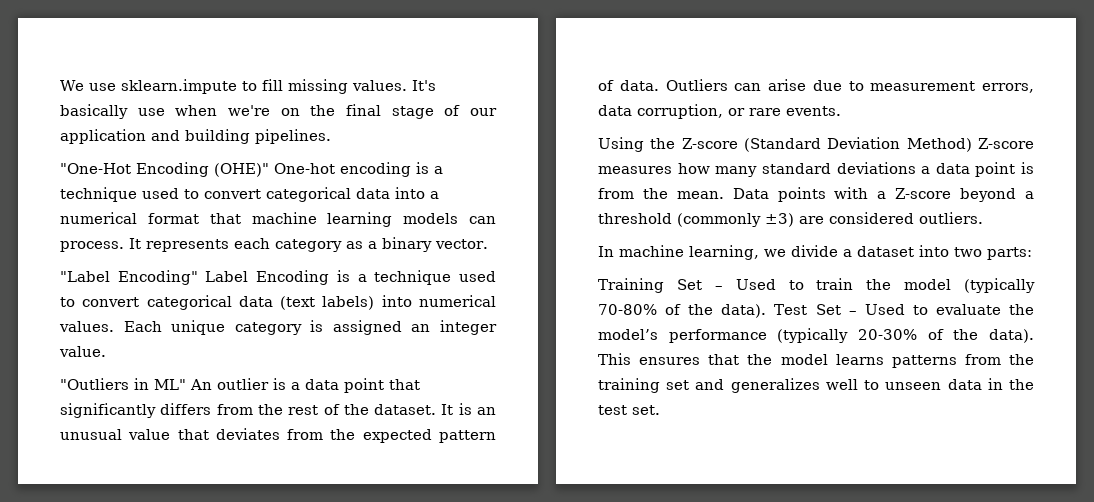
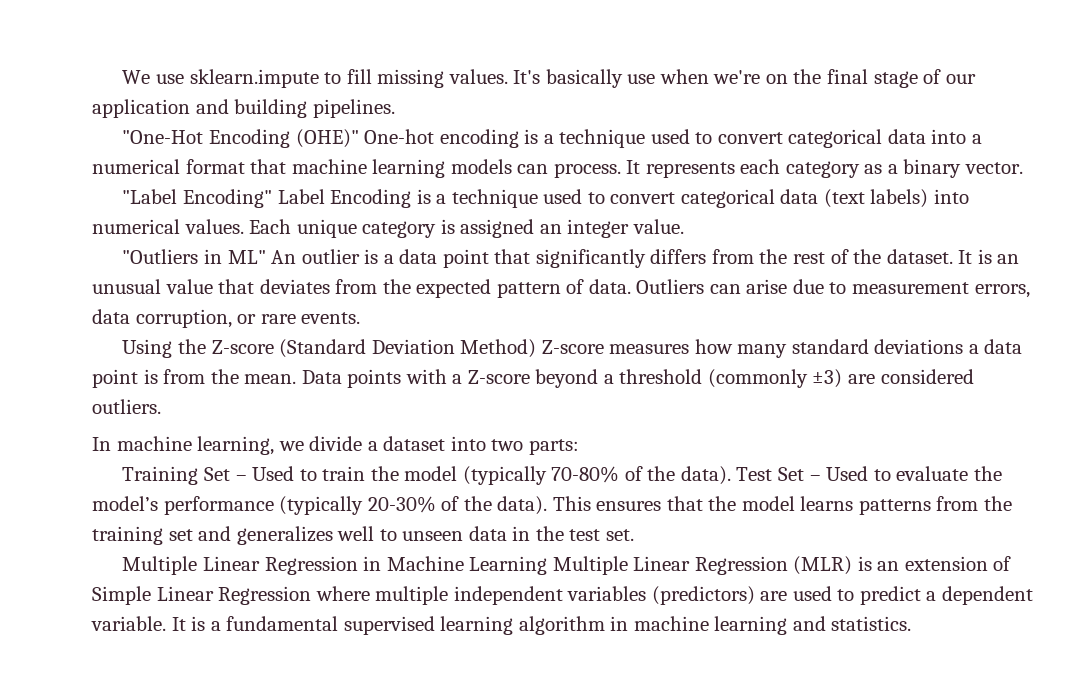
(660, 410) none -> [122,556,1012,575] [92,586,1033,605] [91,616,912,635] // Multiple Linear Regression in Machine Learning Multiple Linear Regression (MLR) is an extension of Simple Linear Regression where multiple independent variables (predictors) are used to predict a dependent variable. It is a fundamental supervised learning algorithm in machine learning and statistics.

